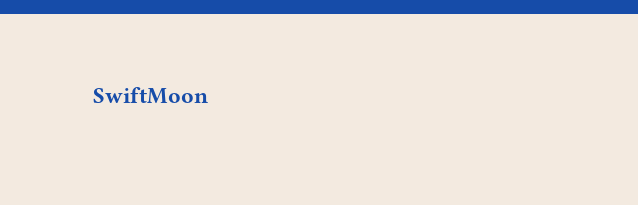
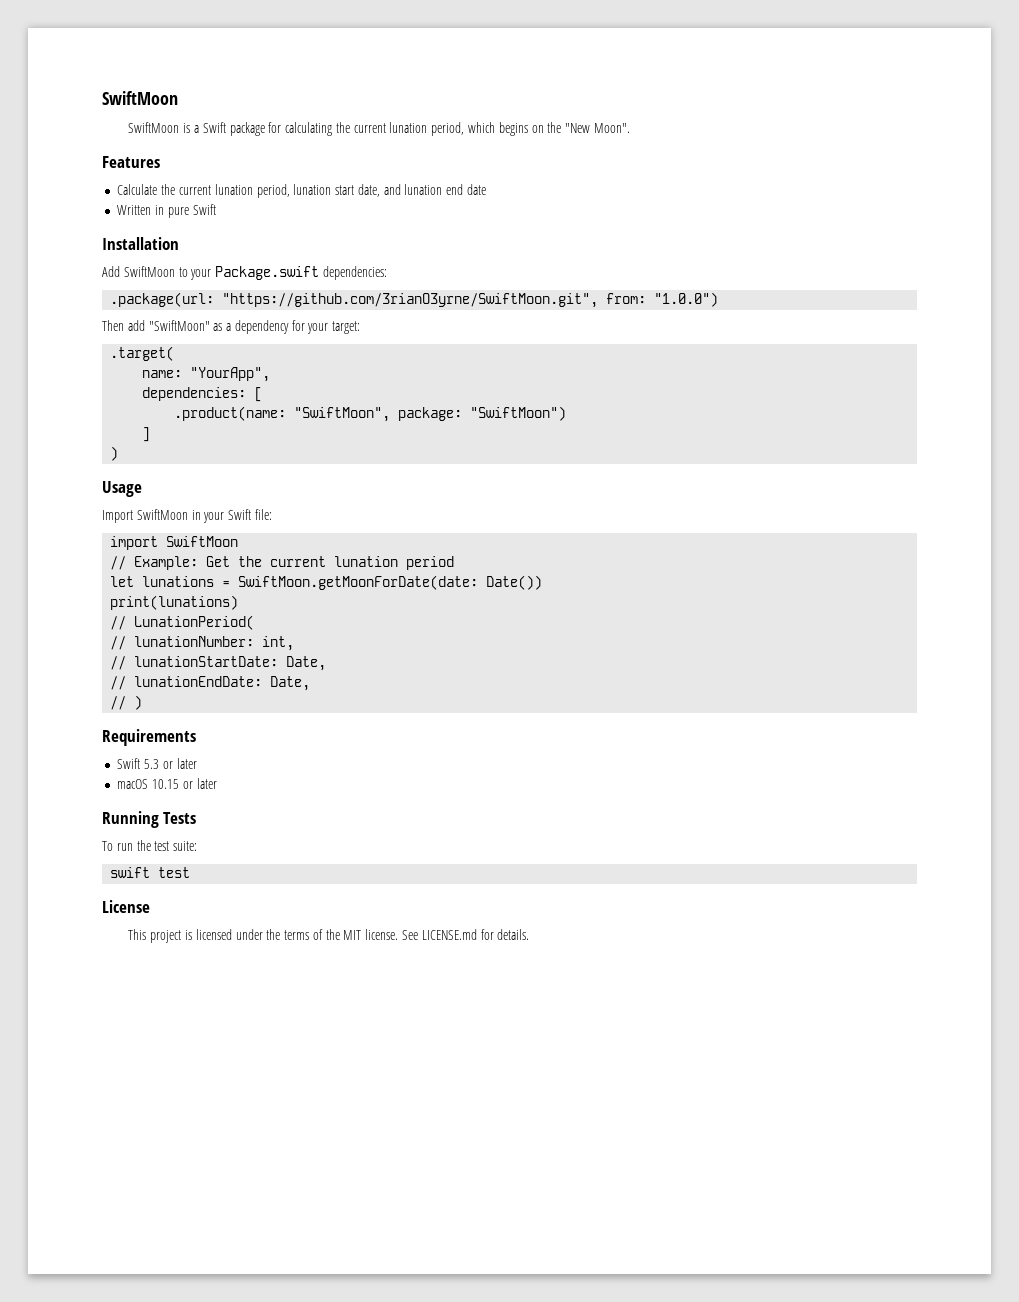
[93,87,208,104] SwiftMoon -> [102,91,178,105] [128,122,630,136] [102,156,160,168] [117,184,486,198] [117,204,216,218] [102,237,179,250] [102,266,387,280] [110,292,719,308] [102,320,361,334] [110,346,175,361] [142,367,271,382] [142,387,263,402] [174,406,567,422] [142,427,151,442] [110,446,119,461] [102,481,142,497] [102,509,272,523] [110,536,239,550] [110,556,455,570] [110,575,543,590] [110,595,239,610] [110,615,255,630] [110,636,295,651] [110,656,327,671] [110,676,311,691] [110,695,143,710] [102,729,196,746] [117,758,197,769] [117,778,217,789] [102,811,197,828] [102,840,198,851] [110,867,191,878] [102,900,150,913] [128,929,530,943] SwiftMoon // SwiftMoon is a Swift package for calculating the current lunation period, which begins on the "New Moon". // Features // Calculate the current lunation period, lunation start date, and lunation end date // Written in pure Swift // Installation // Add SwiftMoon to your Package.swift dependencies: // .package(url: "https://github.com/3rianO3yrne/SwiftMoon.git", from: "1.0.0") // Then add "SwiftMoon" as a dependency for your target: // .target( // name: "YourApp", // dependencies: [ // .product(name: "SwiftMoon", package: "SwiftMoon") // ] // ) // Usage // Import SwiftMoon in your Swift file: // import SwiftMoon // // Example: Get the current lunation period // let lunations = SwiftMoon.getMoonForDate(date: Date()) // print(lunations) // // LunationPeriod( // // lunationNumber: int, // // lunationStartDate: Date, // // lunationEndDate: Date, // // ) // Requirements // Swift 5.3 or later // macOS 10.15 or later // Running Tests // To run the test suite: // swift test // License // This project is licensed under the terms of the MIT license. See LICENSE.md for details.

